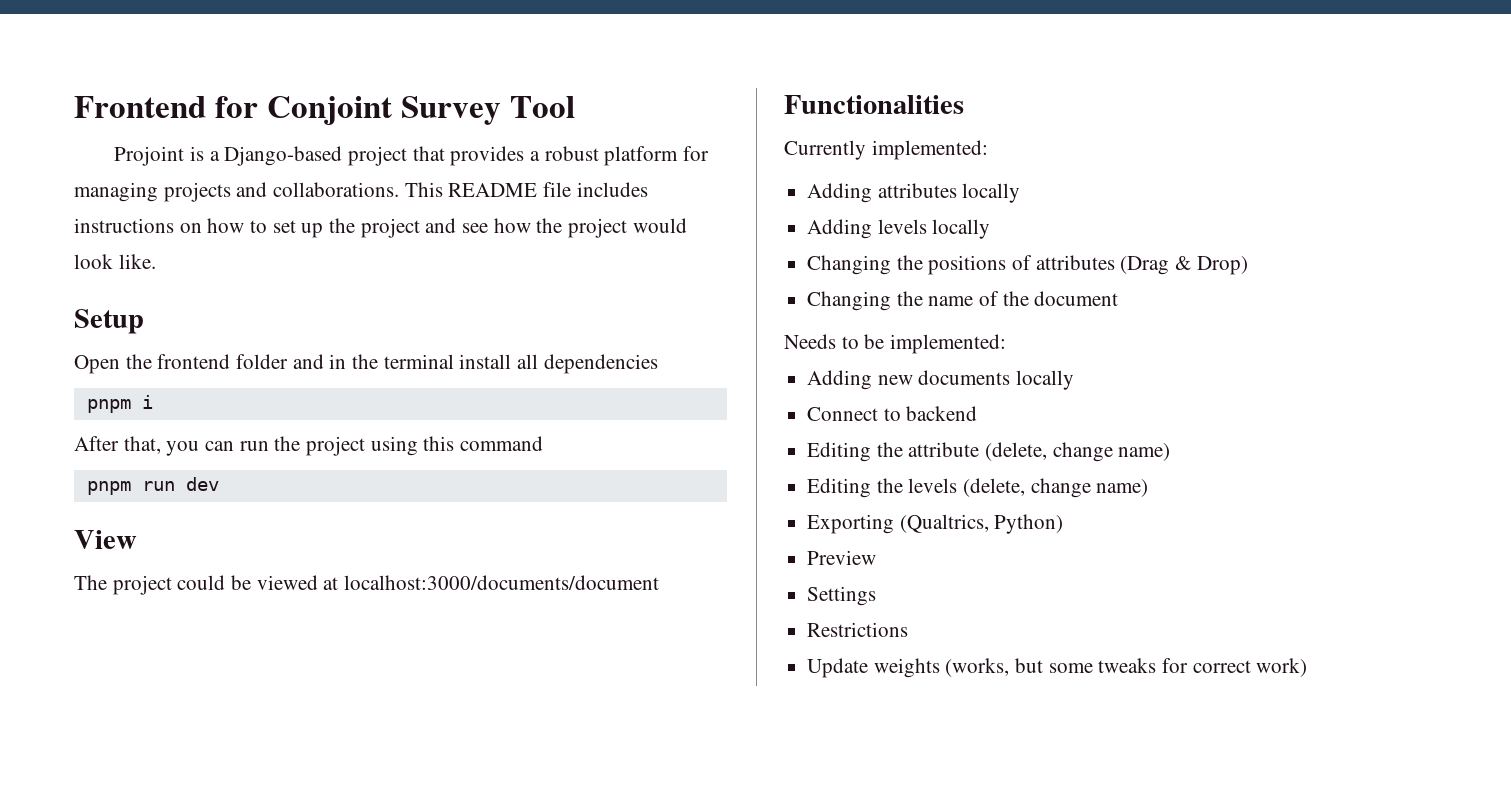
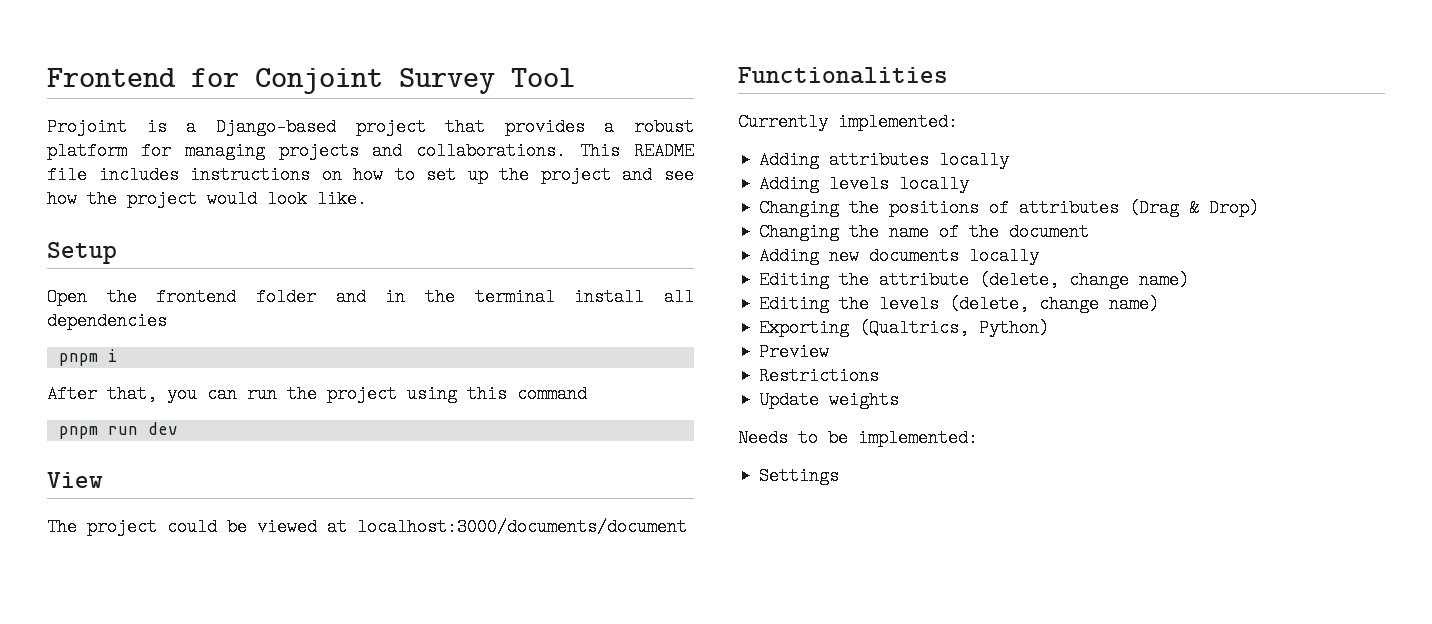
[784,334,1007,354] // Needs to be implemented: -> (1090, 232) none
[807,406,978,421] // Connect to backend -> (1040, 256) none
[807,586,877,606] // Settings -> (830, 352) none
[945,658,1308,677] (works, but some tweaks for correct work) -> [738,429,978,447] [759,467,840,485] // Needs to be implemented: // Settings

